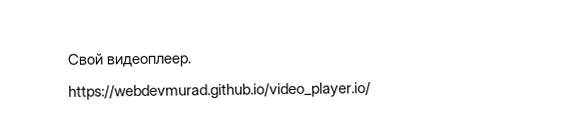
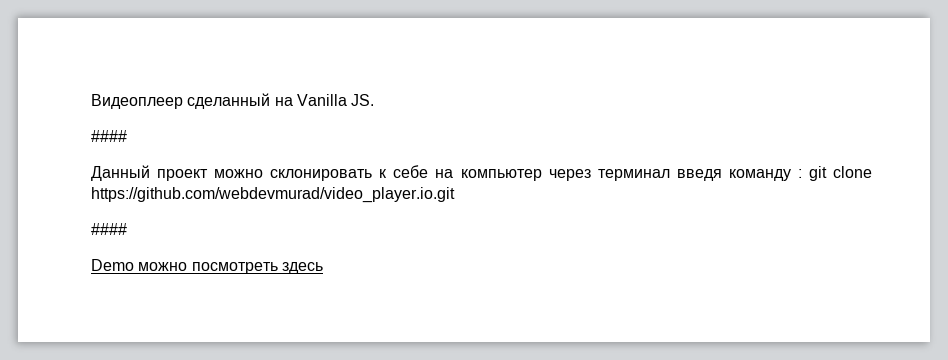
[67,53,193,68] [68,81,371,101] Свой видеоплеер. // https://webdevmurad.github.io/video_player.io/ -> [91,93,375,109] [91,130,127,142] [91,165,872,181] [91,187,455,203] [91,223,127,235] [91,259,323,274] Видеоплеер сделанный на Vanilla JS. // #### // Данный проект можно склонировать к себе на компьютер через терминал введя команду : git clone https://github.com/webdevmurad/video_player.io.git // #### // Demo можно посмотреть здесь

